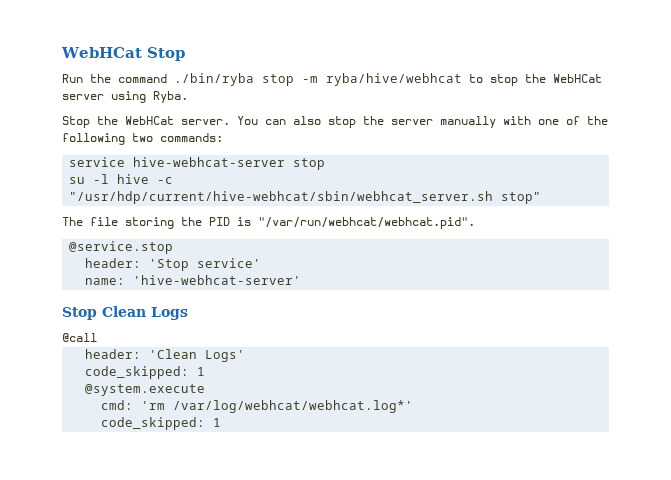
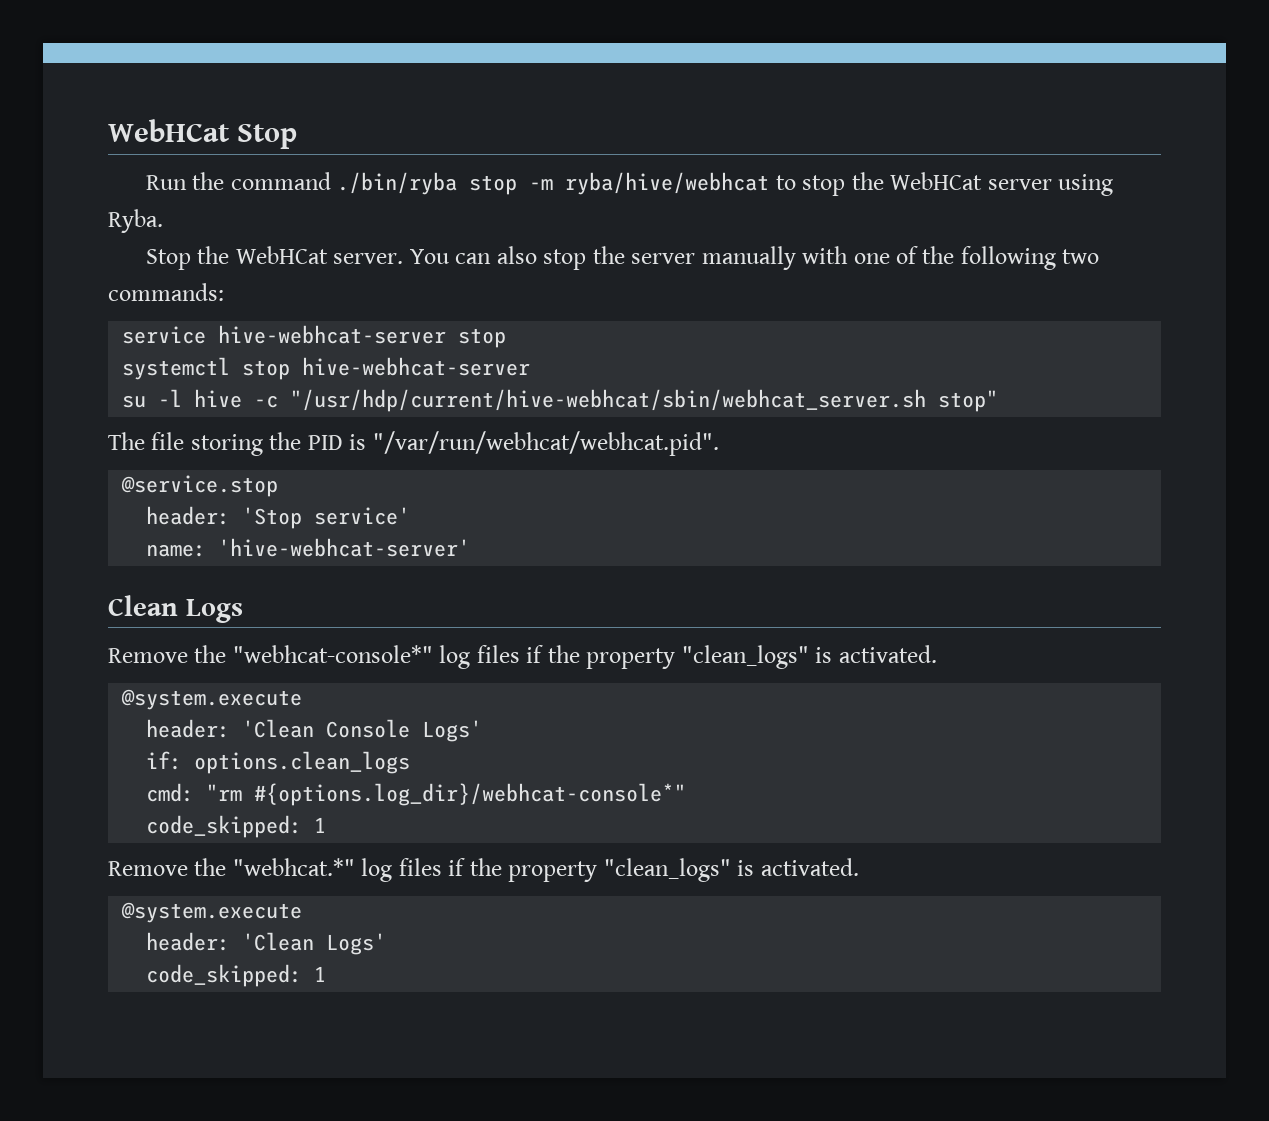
(326, 164) none -> [122,357,531,380] // systemctl stop hive-webhcat-server
[62,307,97,320] Stop -> (471, 547) none
[62,333,97,342] @call -> [108,645,937,669] [121,689,303,710] [146,719,483,742] [146,751,411,774] [146,783,687,806] [146,815,327,838] [108,858,859,882] [121,902,303,923] Remove the "webhcat-console*" log files if the property "clean_logs" is activated. // @system.execute // header: 'Clean Console Logs' // if: options.clean_logs // cmd: "rm #{options.log_dir}/webhcat-console*" // code_skipped: 1 // Remove the "webhcat.*" log files if the property "clean_logs" is activated. // @system.execute
[85,384,206,396] [101,400,414,413] [101,417,222,430] // @system.execute // cmd: 'rm /var/log/webhcat/webhcat.log*' // code_skipped: 1 -> (327, 974) none

